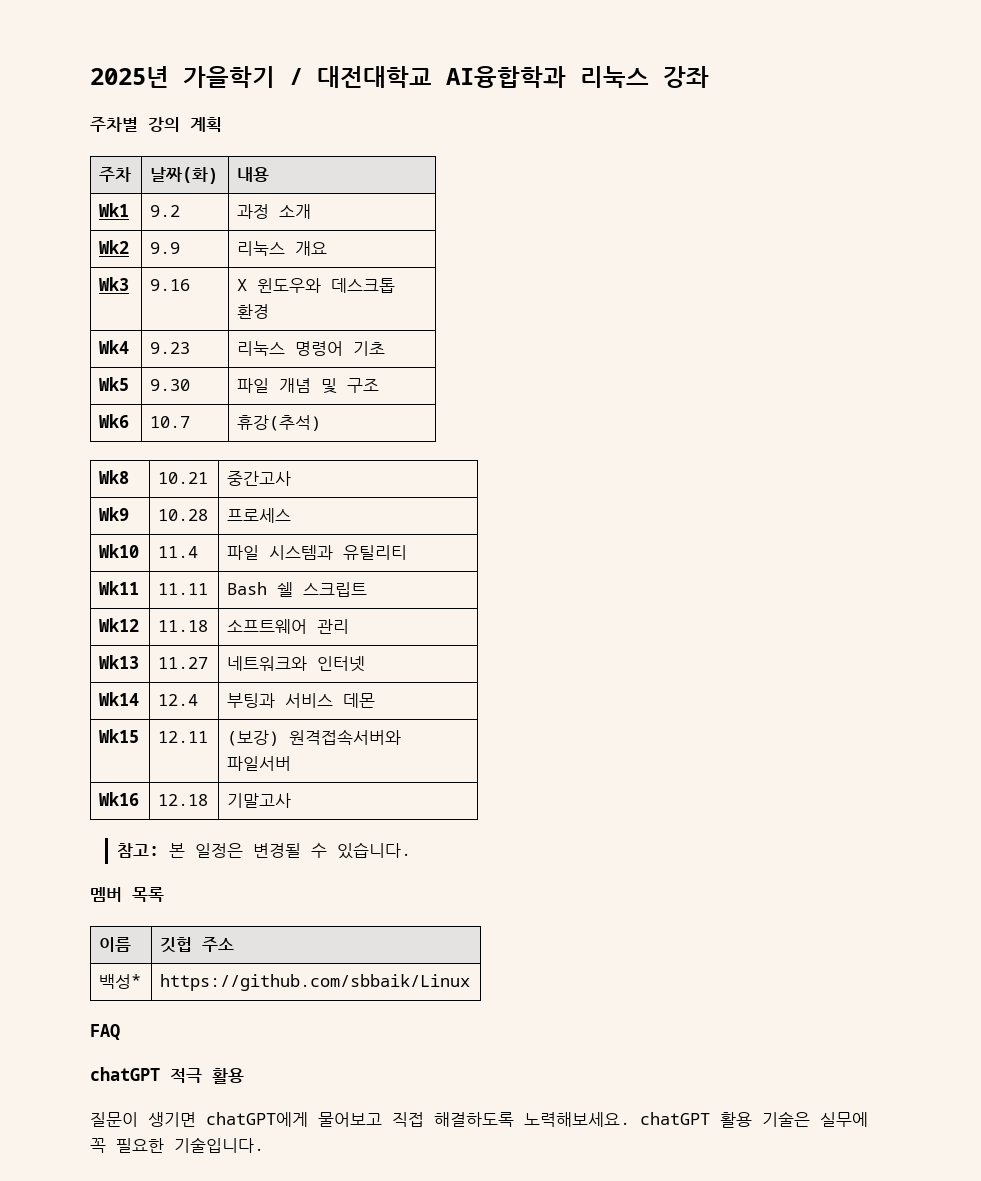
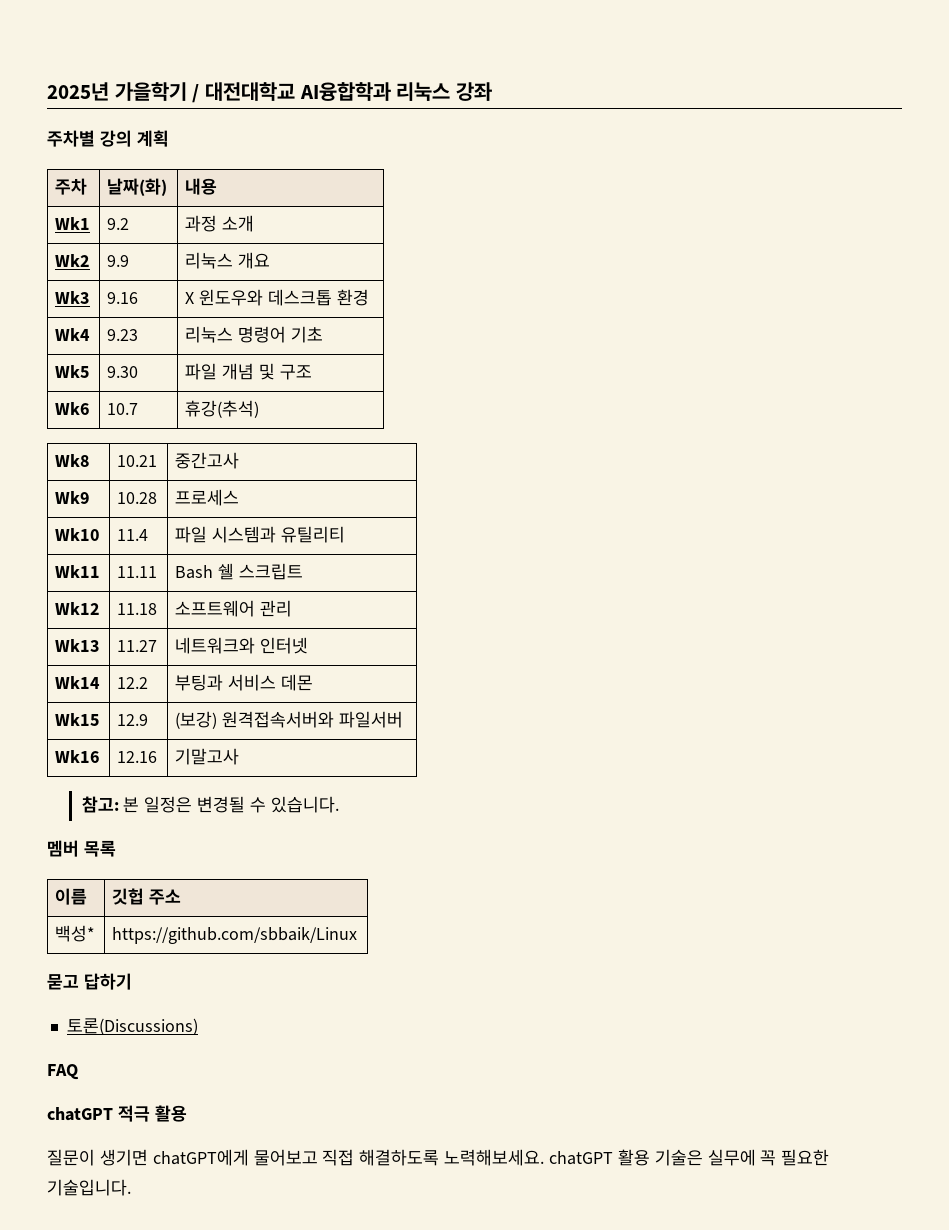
[158,694,199,706] 12.4 -> [117,677,149,689] 12.2
[158,731,209,743] 12.11 -> [117,714,149,726] 12.9
[158,794,209,806] 12.18 -> [117,751,158,763] 12.16
(471, 982) none -> [47,973,132,990] [66,1018,198,1035] // 묻고 답하기 // 토론(Discussions)

